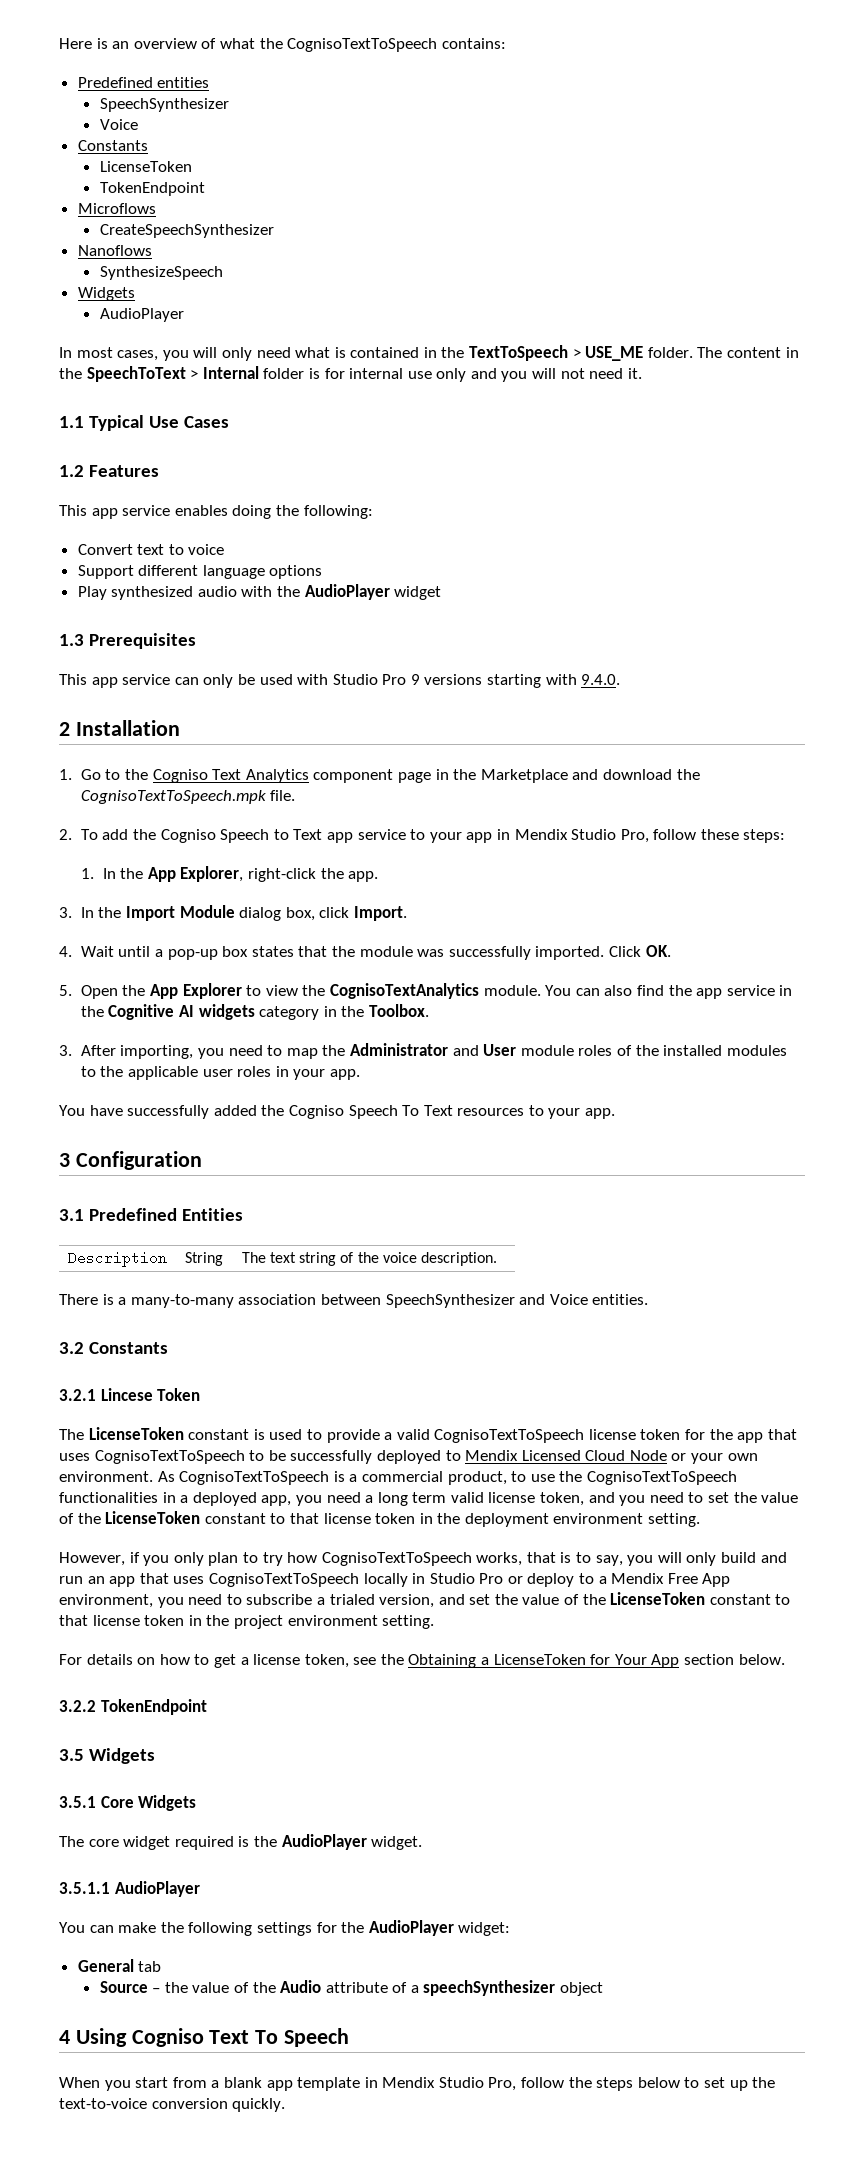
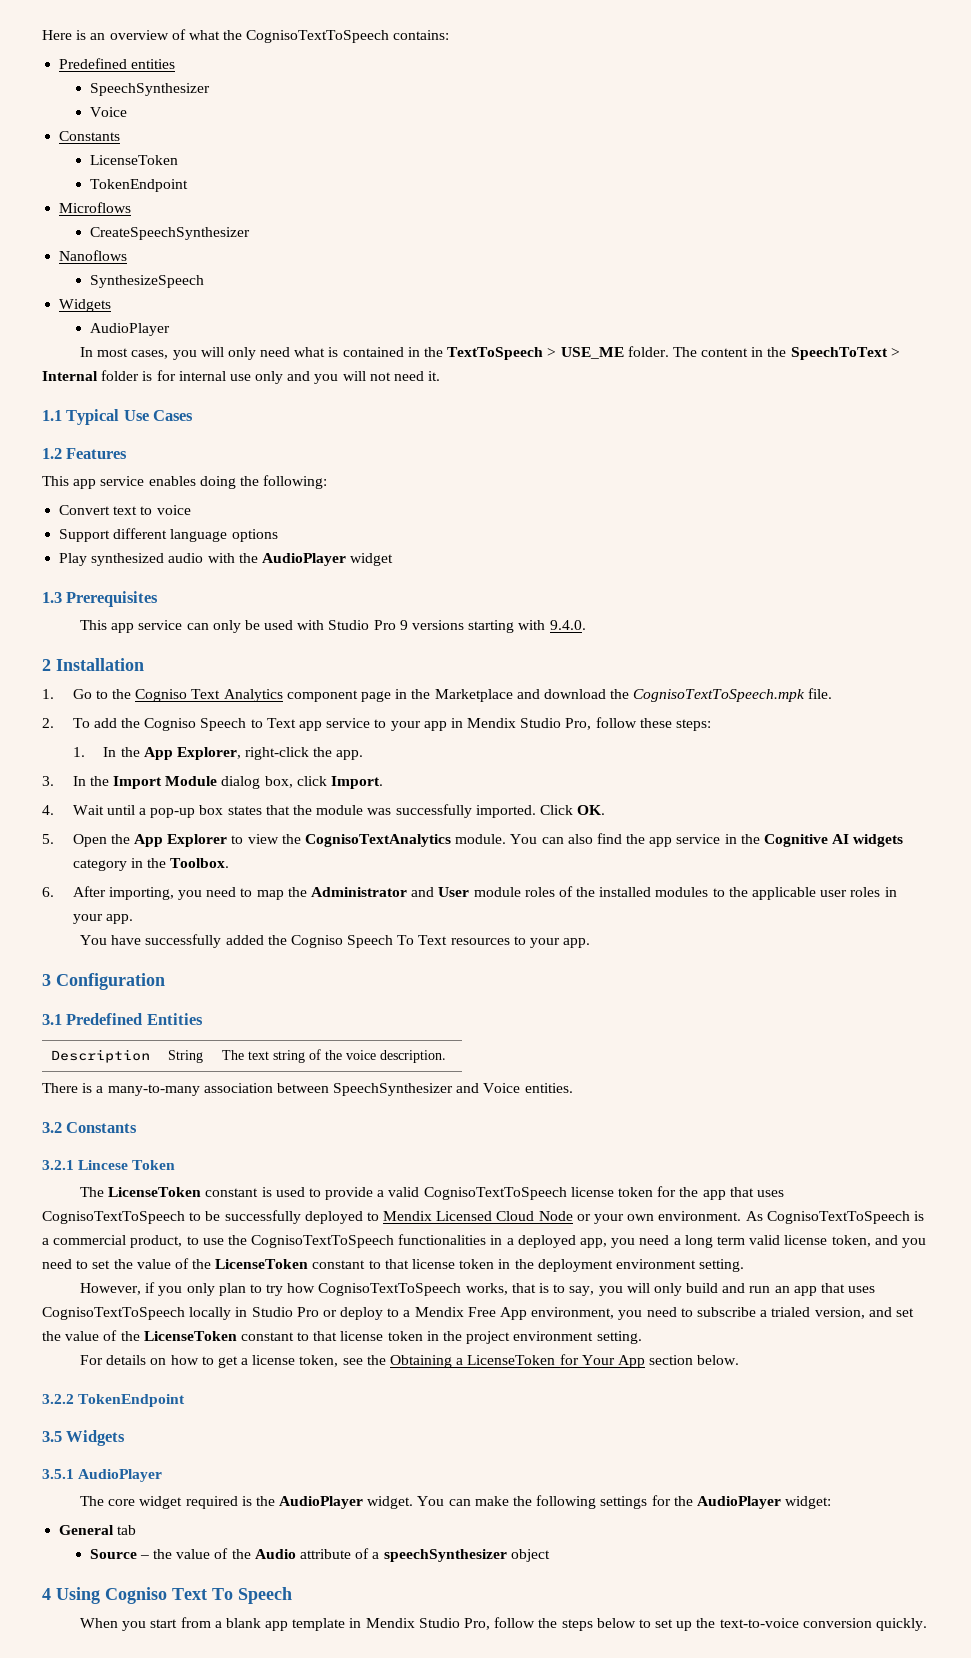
[59,1045,72,1056] 3. -> [42,887,54,897] 6.
[100,1795,197,1811] Core Widgets -> [78,1469,163,1482] AudioPlayer
[59,1881,200,1897] // 3.5.1.1 AudioPlayer // -> (414, 1502) none

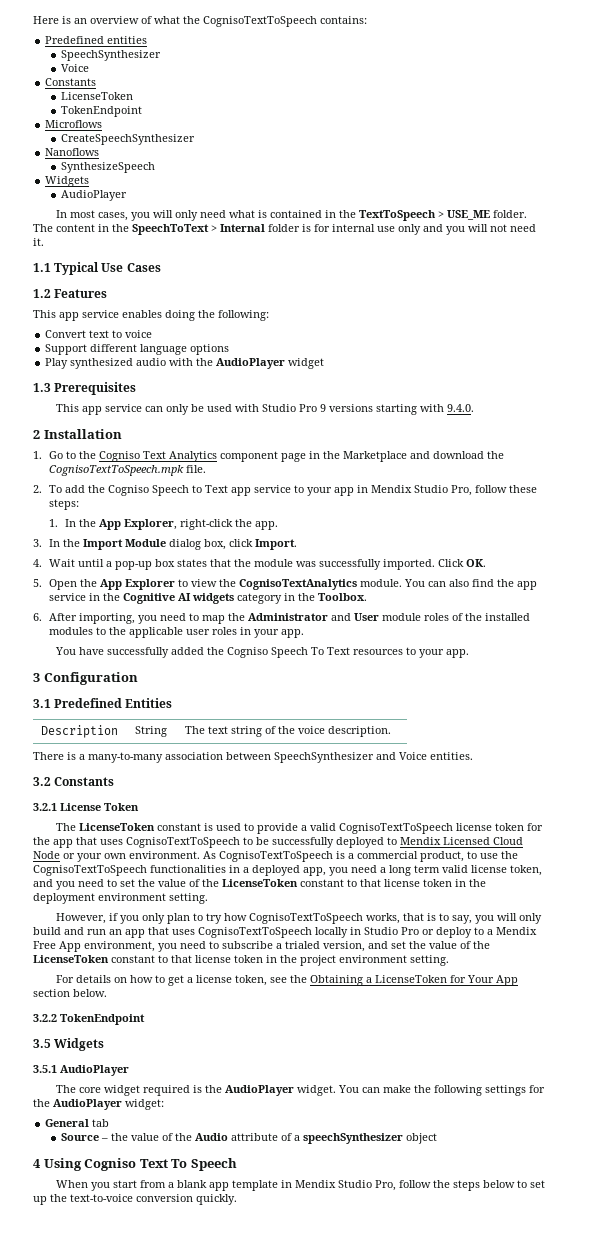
[78,1160,129,1170] Lincese -> [60,803,101,811] License

